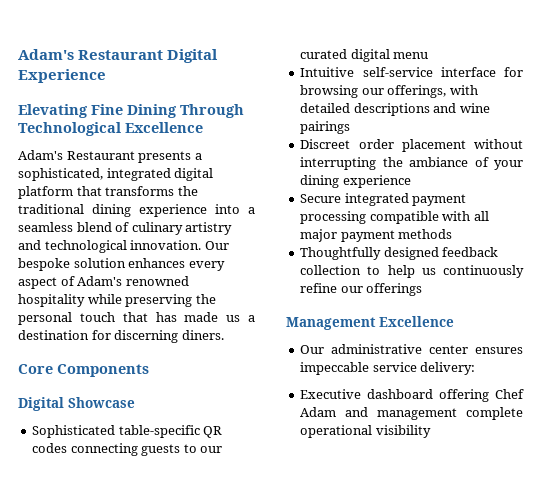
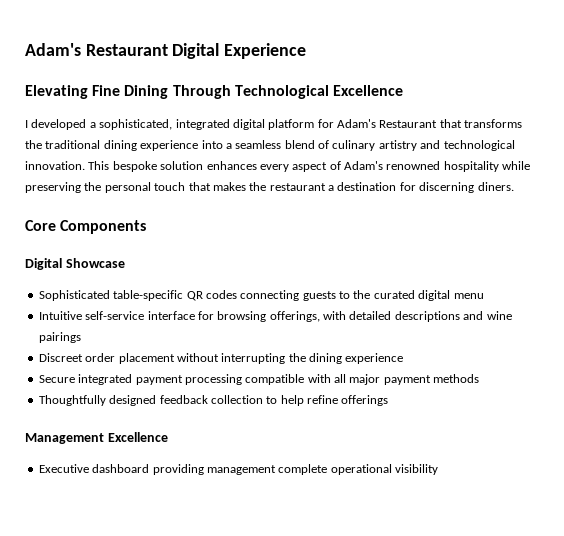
[18,150,192,163] Adam's Restaurant presents -> [25,119,87,130] I developed
(73, 192) none -> [317,119,438,128] for Adam's Restaurant
[204,241,229,250] Our -> [88,161,110,170] This
[155,312,241,322] has made us -> [212,182,326,191] makes the restaurant
[200,446,223,453] our -> [353,290,371,299] the
[361,88,384,95] our -> (267, 316) none
[409,157,523,170] ambiance of your -> (306, 357) none
[421,265,524,278] [300,283,363,293] us continuously refine our -> [307,395,338,404] refine
[300,344,523,354] [300,362,476,375] [300,389,524,402] [300,407,369,417] Our administrative center ensures impeccable service delivery: // Executive dashboard offering Chef Adam and -> [38,464,204,475] Executive dashboard providing

